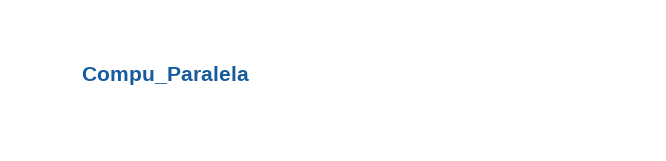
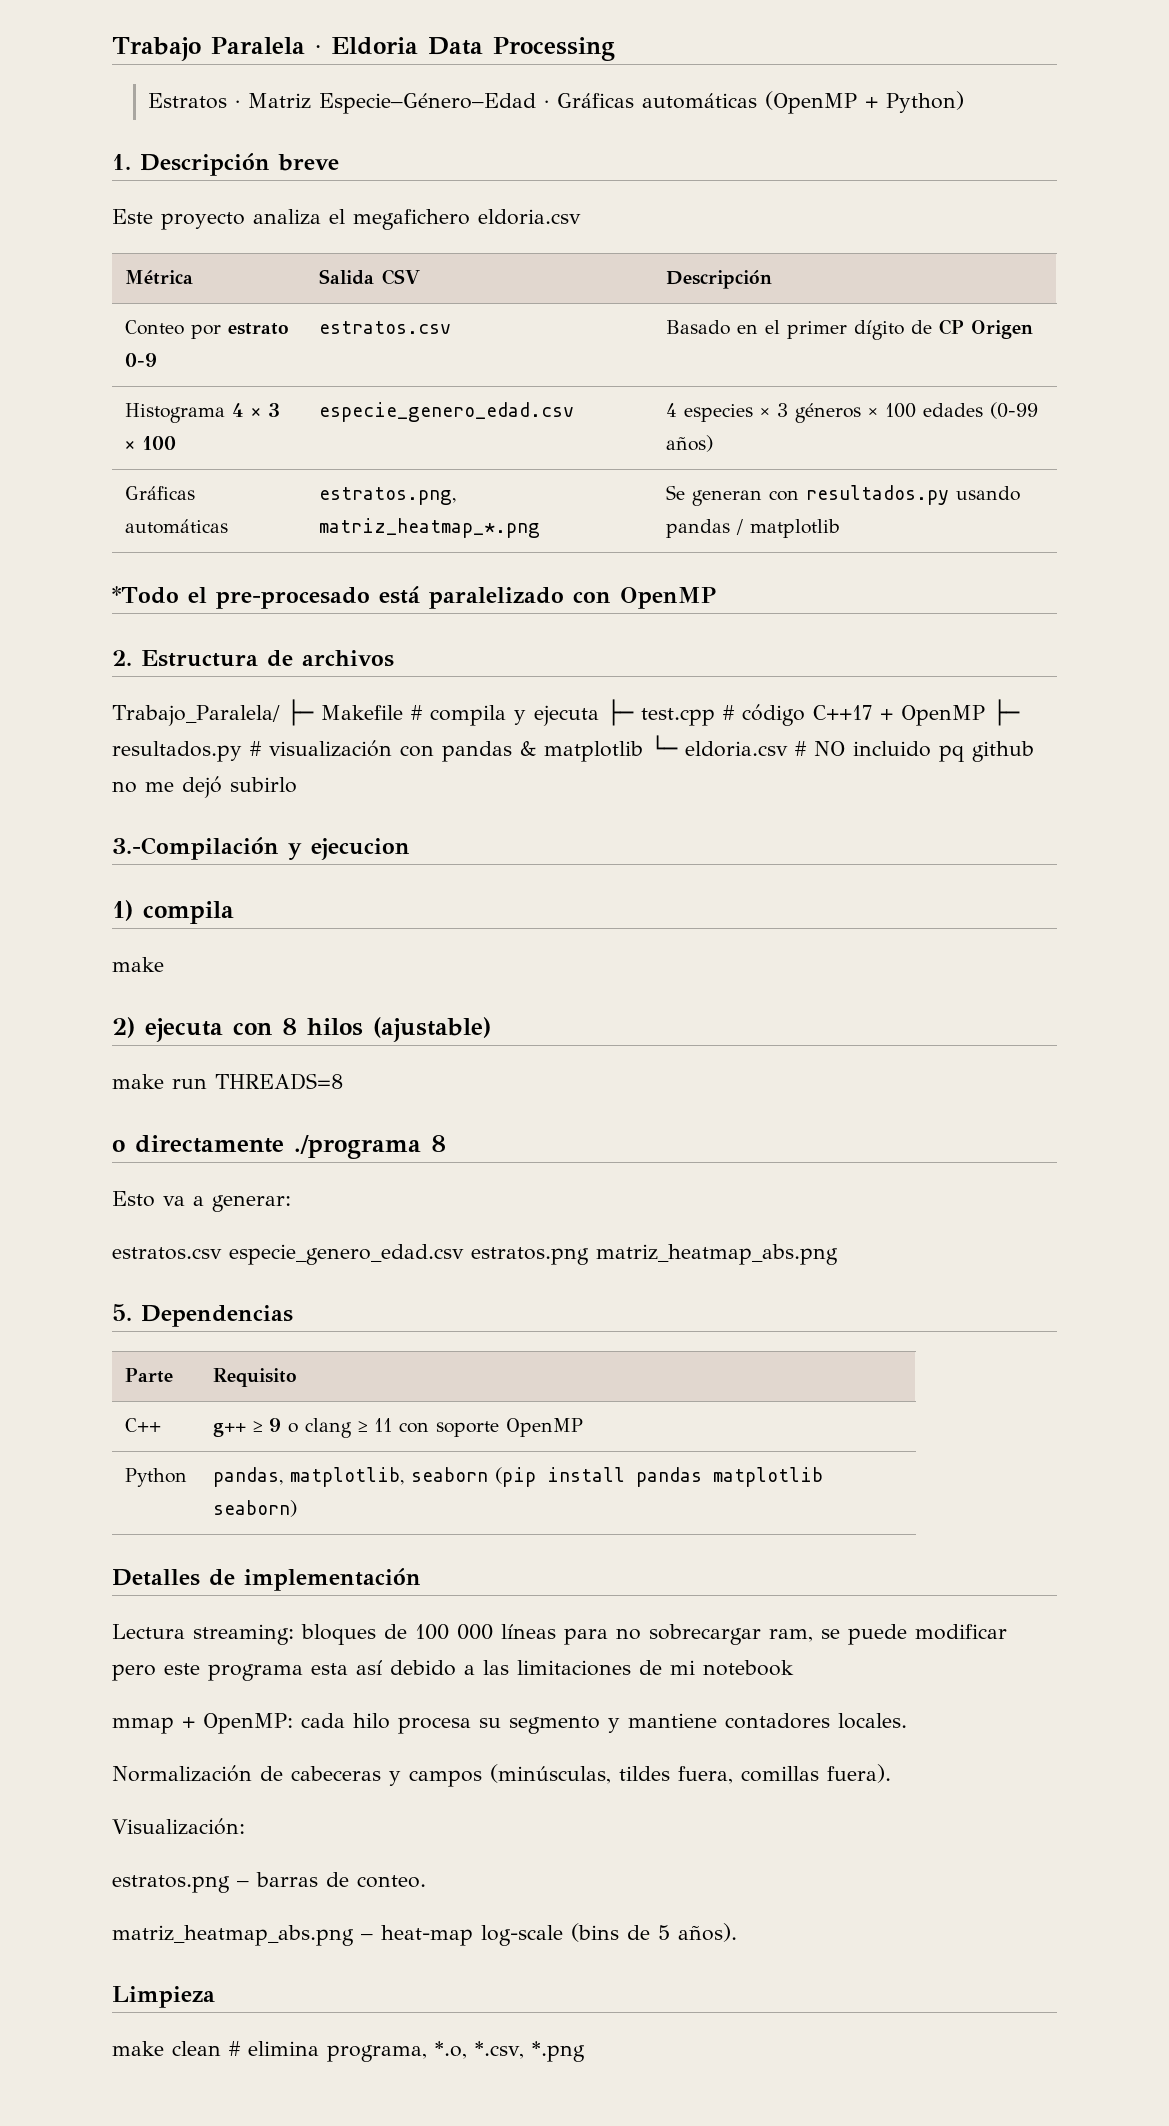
[82,66,249,85] Compu_Paralela -> [112,37,615,61] [147,91,964,114] [112,153,339,176] [112,209,581,230] [124,270,193,285] [318,269,420,285] [665,270,772,289] [124,320,289,339] [124,353,157,367] [318,321,451,334] [665,319,1033,340] [124,403,280,423] [124,436,176,450] [318,402,574,422] [665,402,1038,423] [665,435,713,452] [124,486,195,500] [124,519,228,534] [318,487,456,505] [318,518,540,538] [665,485,1020,506] [665,519,840,538] [112,586,716,609] [112,650,394,667] [112,699,1020,726] [112,735,1034,762] [112,776,297,798] [112,837,410,860] [112,900,234,924] [112,957,164,972] [112,1017,491,1042] [112,1073,343,1090] [112,1135,446,1159] [112,1191,291,1212] [112,1244,838,1265] [112,1304,293,1327] [124,1368,173,1383] [212,1368,297,1387] [124,1418,161,1432] [212,1418,583,1438] [124,1468,187,1487] [212,1467,823,1487] [212,1500,297,1517] [112,1568,421,1591] [112,1624,1007,1645] [112,1660,794,1681] [112,1713,907,1734] [112,1764,891,1787] [112,1818,245,1835] [112,1872,426,1893] [112,1923,737,1946] [112,1986,215,2008] [112,2041,585,2062] Trabajo Paralela · Eldoria Data Processing // Estratos · Matriz Especie–Género–Edad · Gráficas automáticas (OpenMP + Python) // 1. Descripción breve // Este proyecto analiza el megafichero eldoria.csv // Métrica | Salida CSV | Descripción // Conteo por estrato 0-9 | estratos.csv | Basado en el primer dígito de CP Origen // Histograma 4 × 3 × 100 | especie_genero_edad.csv | 4 especies × 3 géneros × 100 edades (0-99 años) // Gráficas automáticas | estratos.png, matriz_heatmap_*.png | Se generan con resultados.py usando pandas / matplotlib // *Todo el pre-procesado está paralelizado con OpenMP // 2. Estructura de archivos // Trabajo_Paralela/ ├─ Makefile # compila y ejecuta ├─ test.cpp # código C++17 + OpenMP ├─ resultados.py # visualización con pandas & matplotlib └─ eldoria.csv # NO incluido pq github no me dejó subirlo // 3.-Compilación y ejecucion // 1) compila // make // 2) ejecuta con 8 hilos (ajustable) // make run THREADS=8 // o directamente ./programa 8 // Esto va a generar: // estratos.csv especie_genero_edad.csv estratos.png matriz_heatmap_abs.png // 5. Dependencias // Parte | Requisito // C++ | g++ ≥ 9 o clang ≥ 11 con soporte OpenMP // Python | pandas, matplotlib, seaborn (pip install pandas matplotlib seaborn) // Detalles de implementación // Lectura streaming: bloques de 100 000 líneas para no sobrecargar ram, se puede modificar pero este programa esta así debido a las limitaciones de mi notebook // mmap + OpenMP: cada hilo procesa su segmento y mantiene contadores locales. // Normalización de cabeceras y campos (minúsculas, tildes fuera, comillas fuera). // Visualización: // estratos.png – barras de conteo. // matriz_heatmap_abs.png – heat-map log-scale (bins de 5 años). // Limpieza // make clean # elimina programa, *.o, *.csv, *.png

